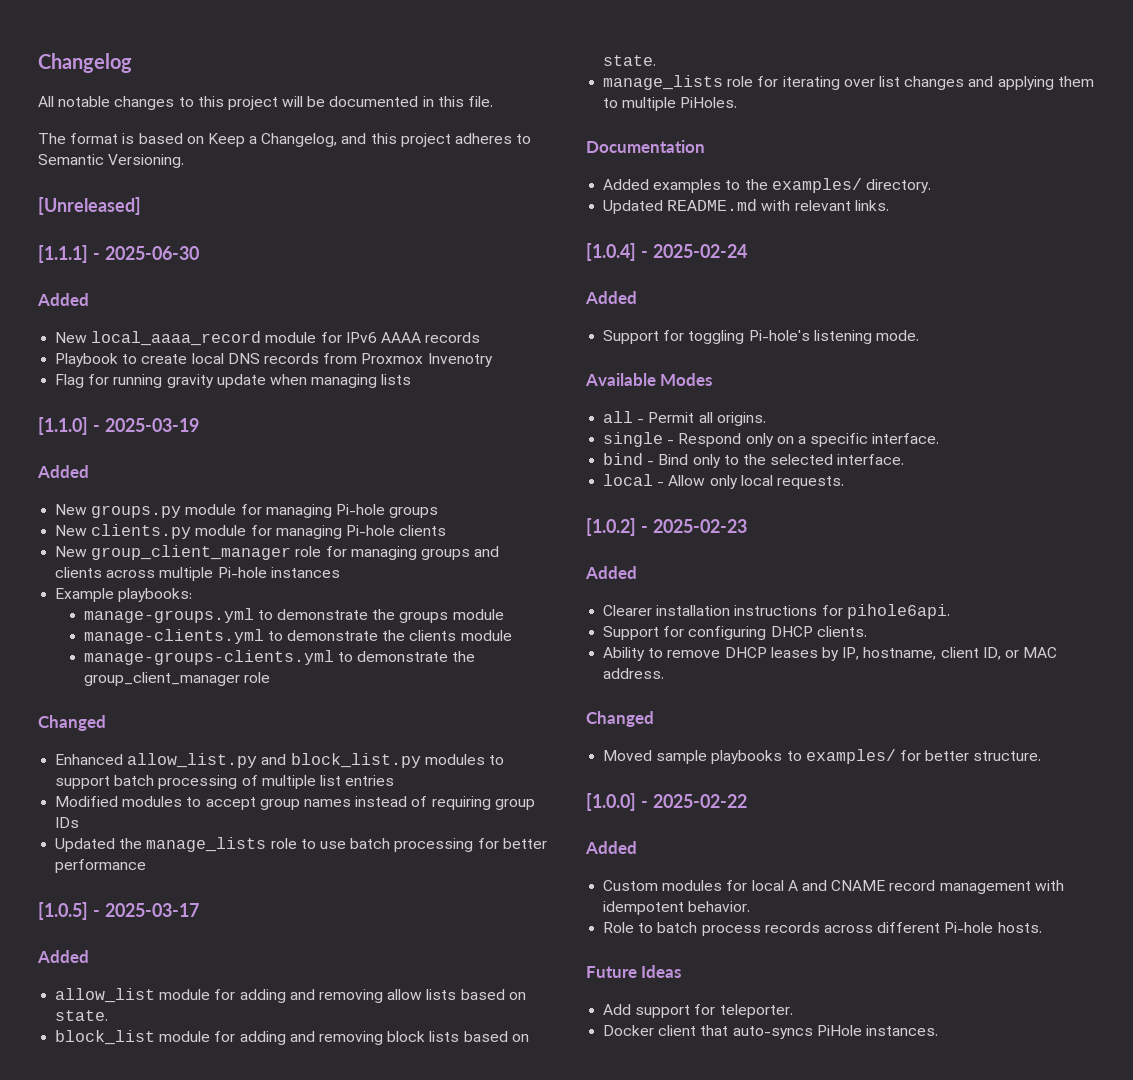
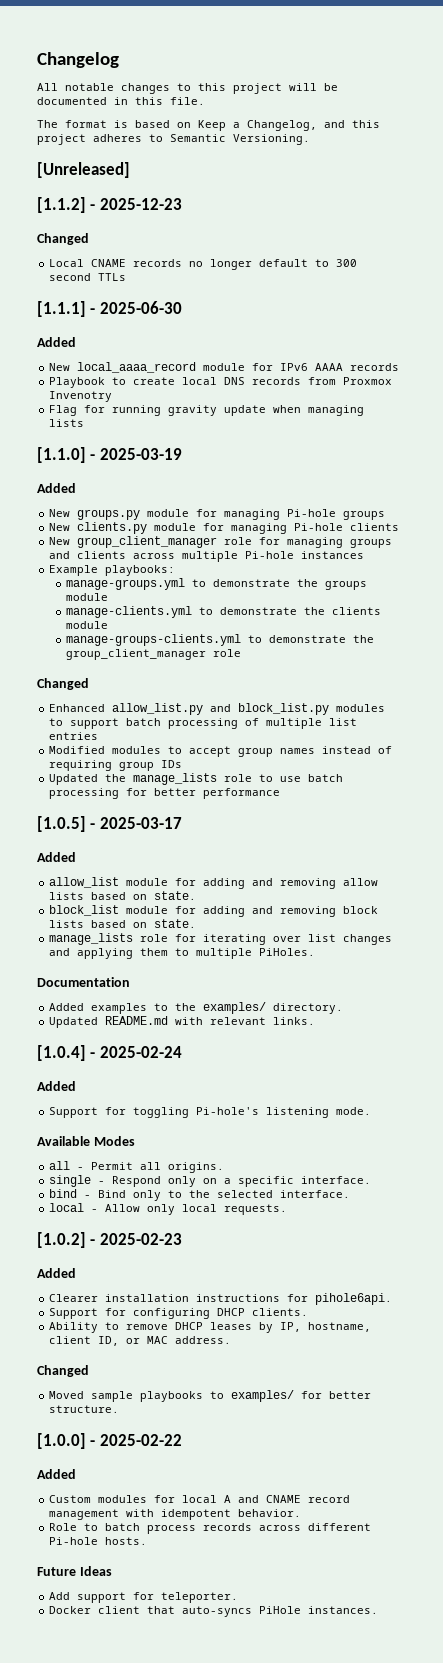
(141, 206) none -> [37,197,182,213] [37,233,89,245] [49,259,358,270] [49,273,127,281] // [1.1.2] - 2025-12-23 // Changed // Local CNAME records no longer default to 300 second TTLs

